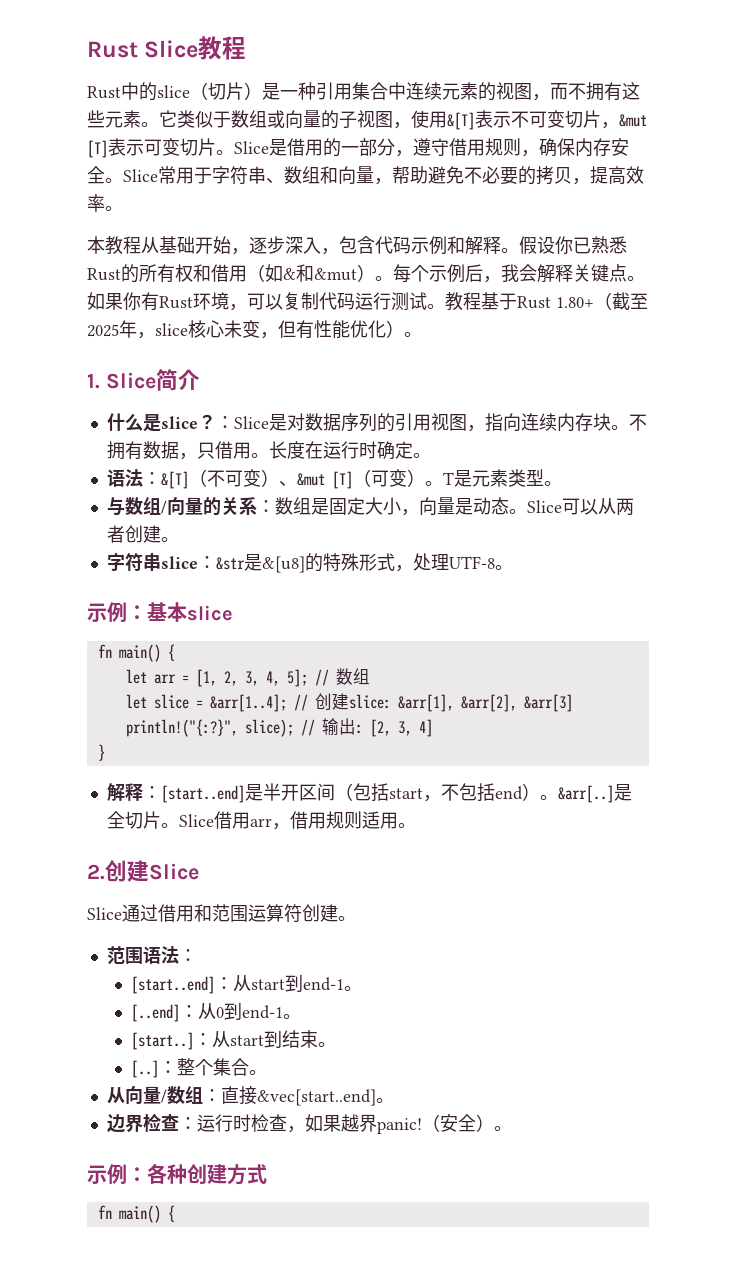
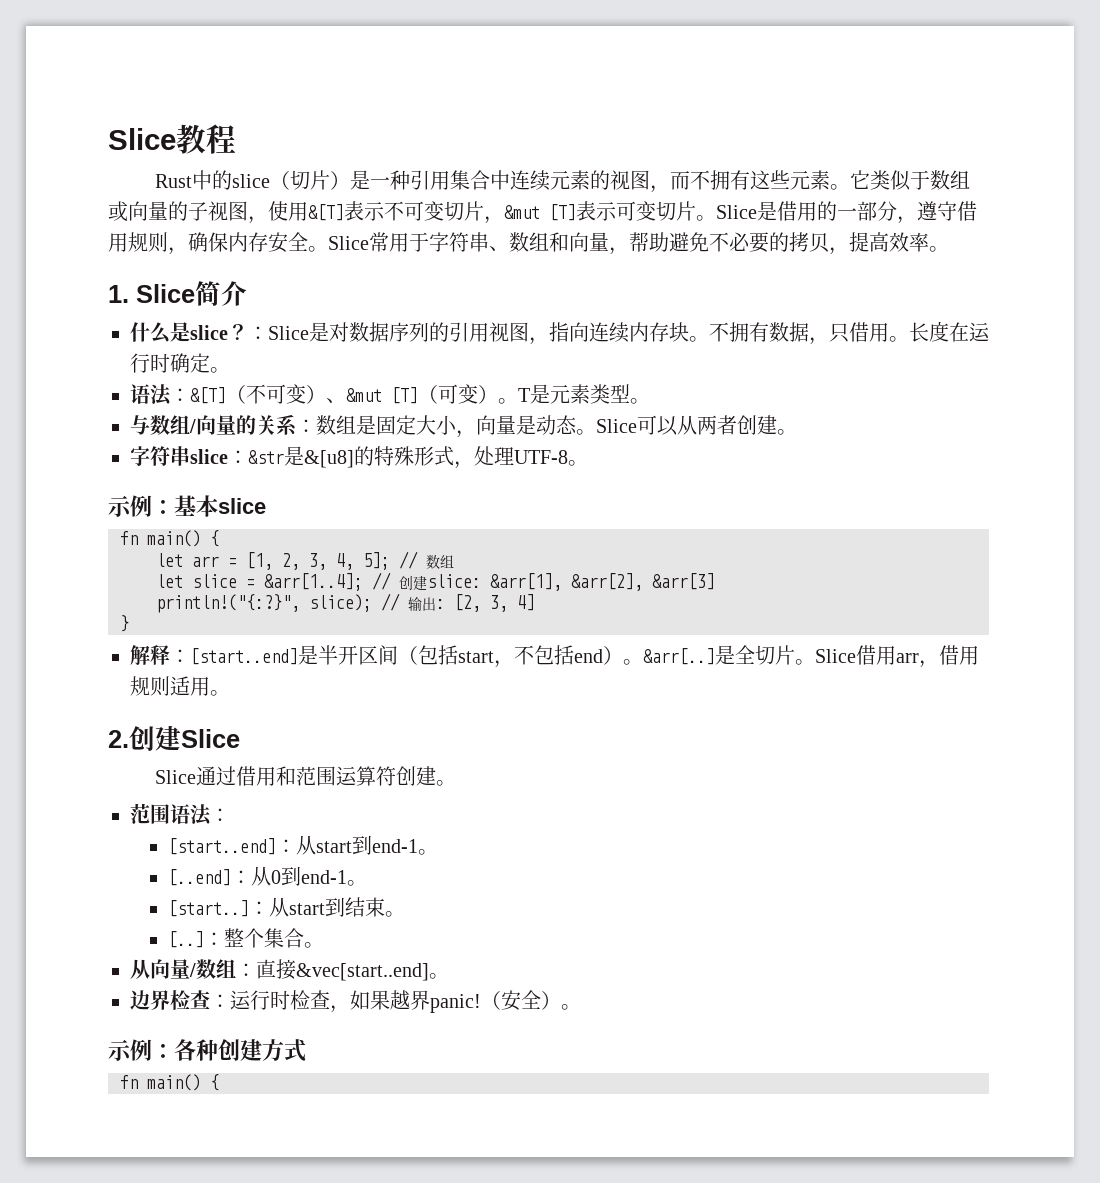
[87,41,138,58] Rust -> (108, 139) none
[87,236,627,255] [87,264,645,283] [87,292,648,311] [87,320,422,339] // 本教程从基础开始，逐步深入，包含代码示例和解释。假设你已熟悉Rust的所有权和借用（如&和&mut）。每个示例后，我会解释关键点。如果你有Rust环境，可以复制代码运行测试。教程基于Rust 1.80+（截至2025年，slice核心未变，但有性能优化）。 -> (949, 249) none

